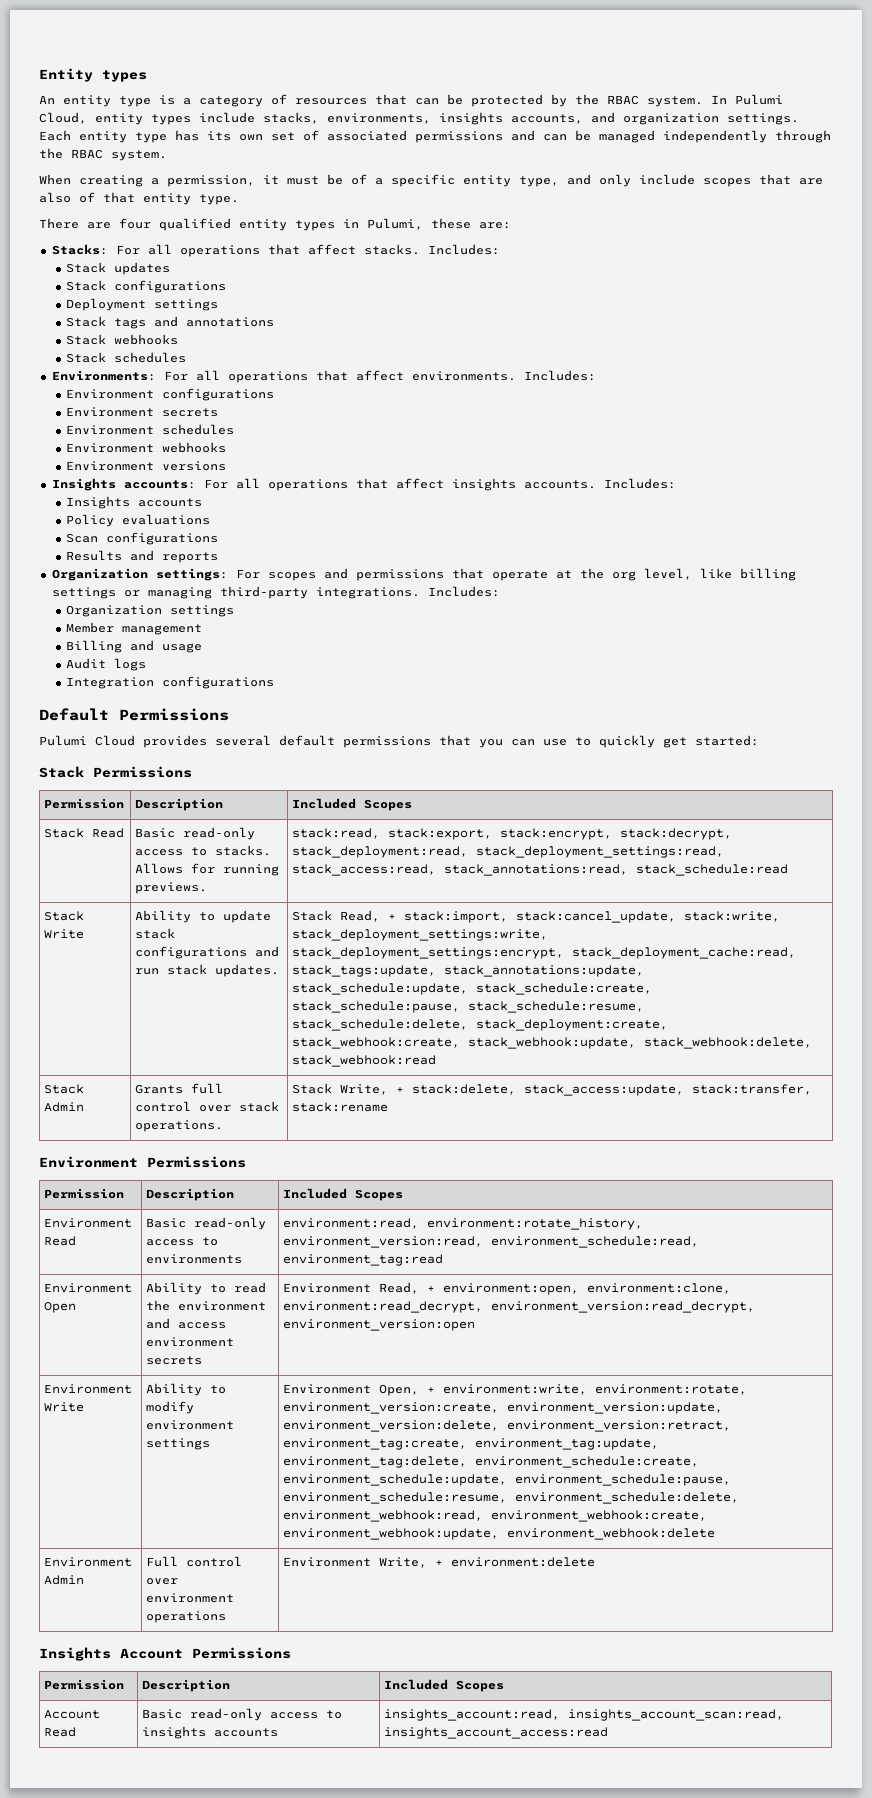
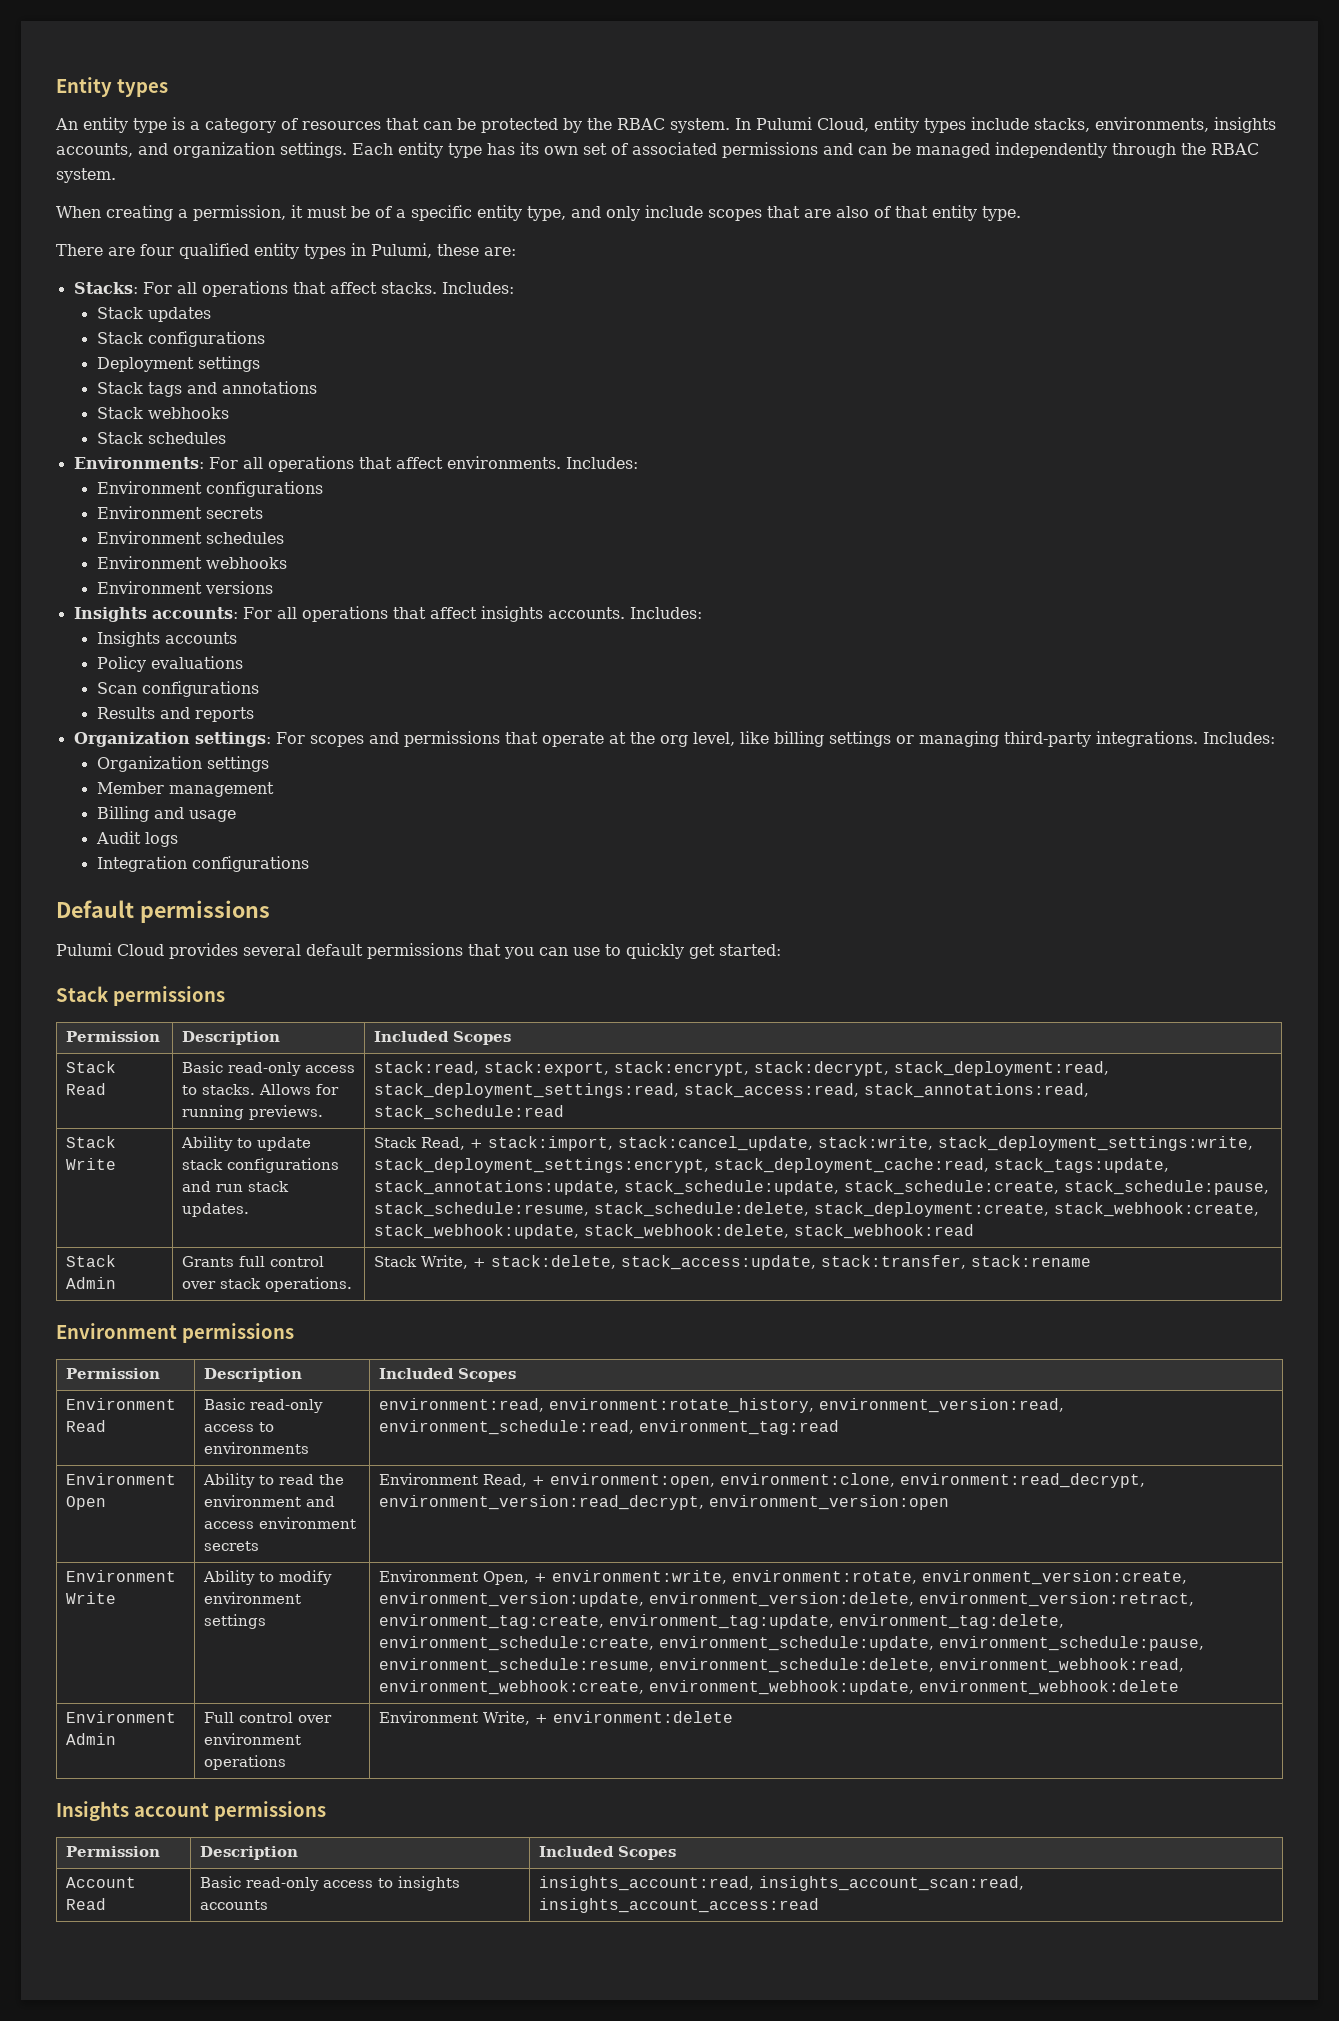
[119,708,229,721] Permissions -> [139,900,270,923] permissions
[93,766,192,778] Permissions -> [112,986,225,1006] permissions
[147,1156,246,1168] Permissions -> [181,1323,294,1343] permissions
[120,1647,291,1659] Account Permissions -> [133,1801,326,1821] account permissions

